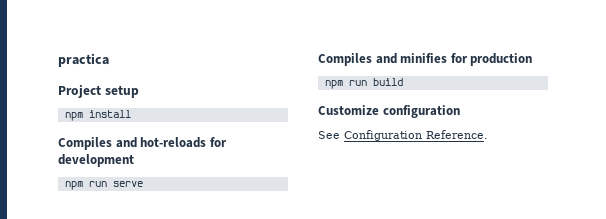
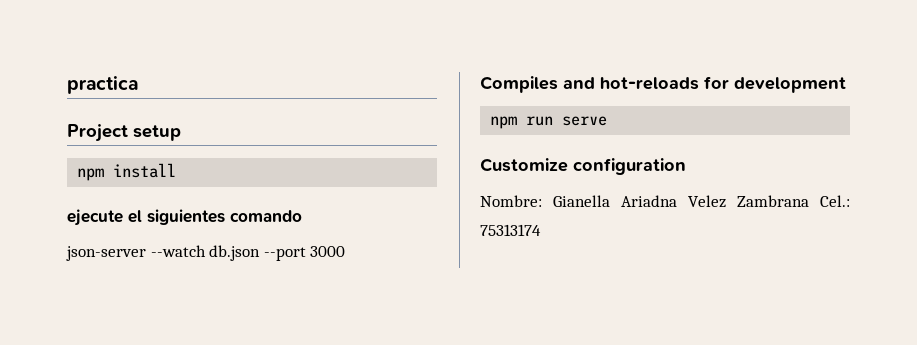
(131, 114) none -> [67,209,302,226] [66,245,346,261] // ejecute el siguientes comando // json-server --watch db.json --port 3000
[318,53,533,66] [324,78,403,89] [318,105,460,118] [318,130,488,141] Compiles and minifies for production // npm run build // Customize configuration // See Configuration Reference. -> [480,158,686,175] [480,195,850,208] [480,224,541,236] Customize configuration // Nombre: Gianella Ariadna Velez Zambrana Cel.: 75313174

